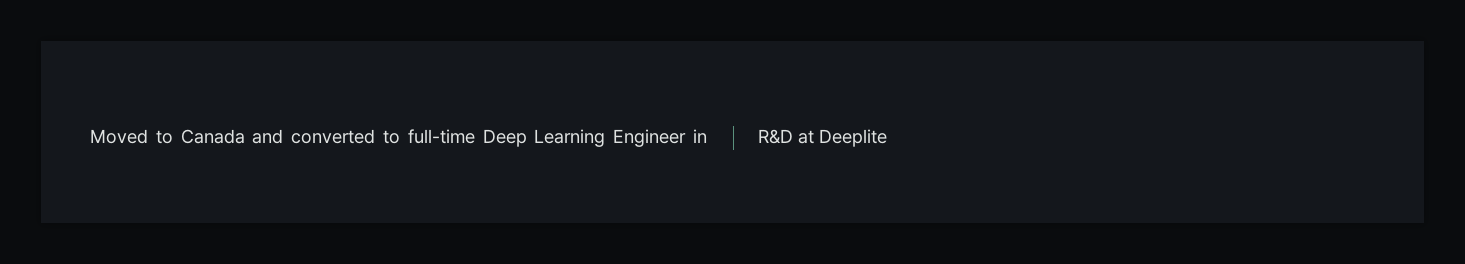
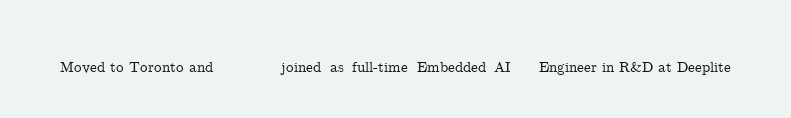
[180,129,606,147] Canada and converted to full-time Deep Learning -> [129,62,510,75] Toronto and joined as full-time Embedded AI

